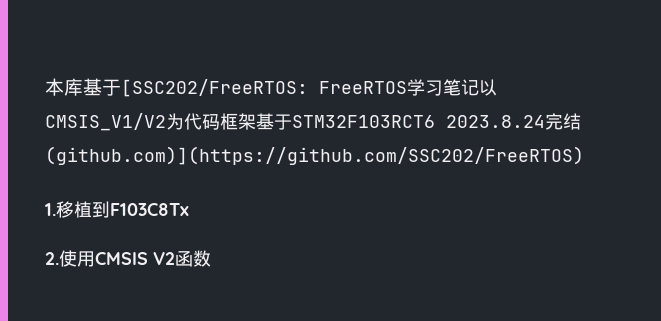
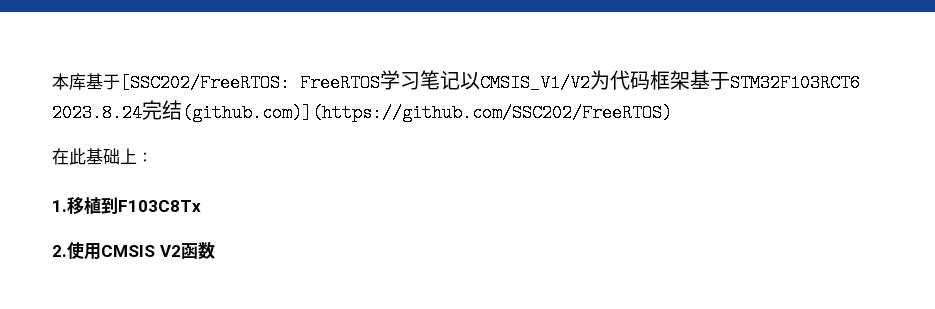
(584, 155) none -> [52,148,153,165] // 在此基础上：

